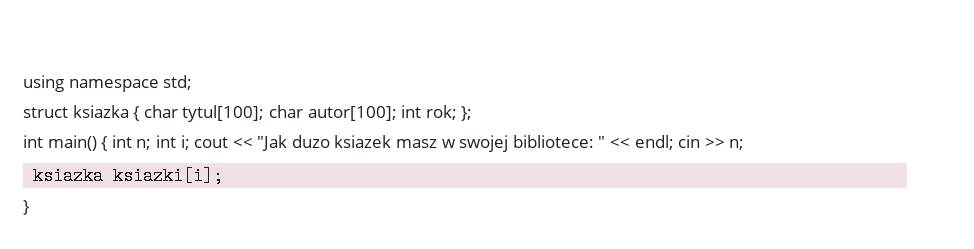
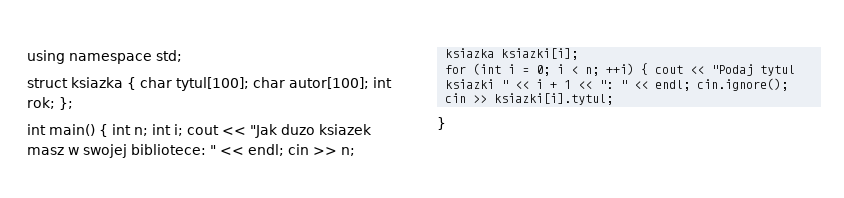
(224, 176) none -> [445,63,796,76] [445,78,789,91] [445,93,614,105] // for (int i = 0; i < n; ++i) { cout << "Podaj tytul ksiazki " << i + 1 << ": " << endl; cin.ignore(); cin >> ksiazki[i].tytul;

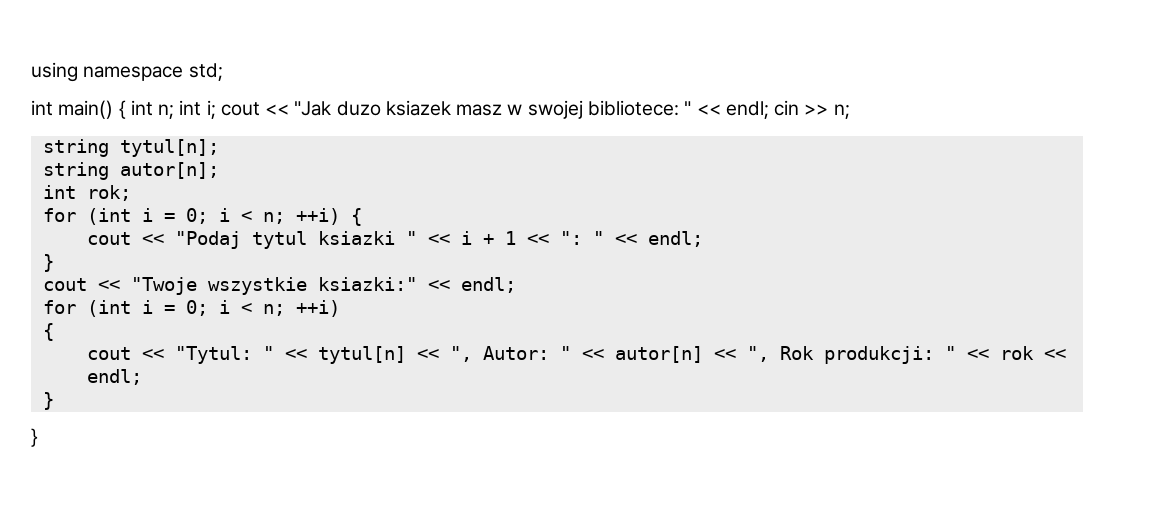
[27,77,392,91] [27,97,73,110] // struct ksiazka { char tytul[100]; char autor[100]; int rok; }; -> (223, 72) none
[445,48,579,60] ksiazka ksiazki[i]; -> [42,139,219,157] [42,162,219,180] [42,185,131,201] string tytul[n]; // string autor[n]; // int rok;
(649, 69) none -> (362, 217) //
[697,78,789,91] [445,93,614,105] cin.ignore(); cin >> ksiazki[i].tytul; -> [42,254,54,272] [42,277,516,295] [42,300,340,317] [42,323,54,341] [86,346,1066,364] [86,369,142,385] [42,392,54,410] // } // cout << "Twoje wszystkie ksiazki:" << endl; // for (int i = 0; i < n; ++i) // { // cout << "Tytul: " << tytul[n] << ", Autor: " << autor[n] << ", Rok produkcji: " << rok << endl; // }

